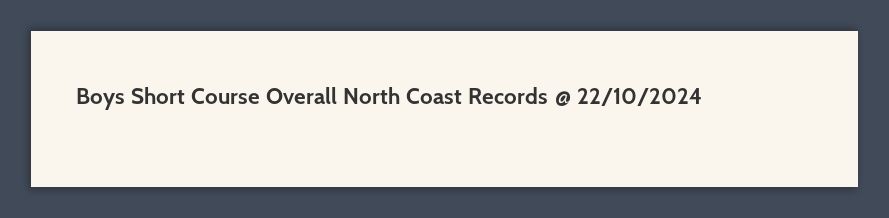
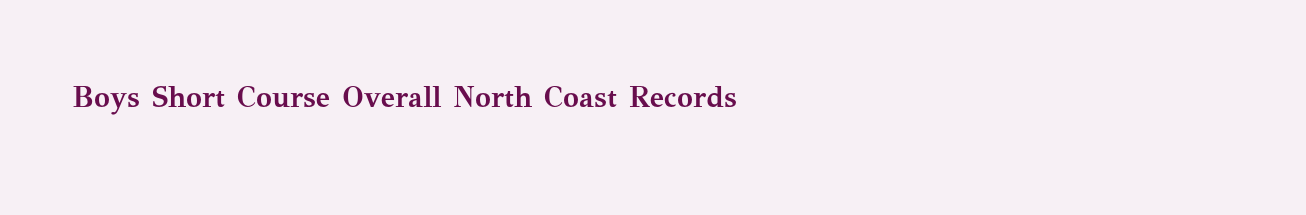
[554,88,702,106] @ 22/10/2024 -> (737, 97) none

